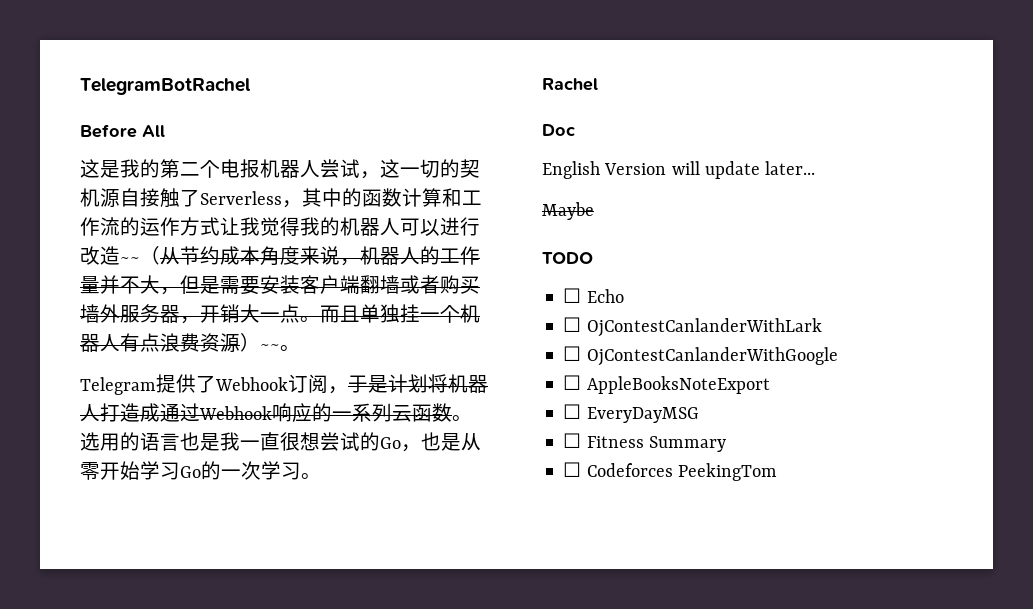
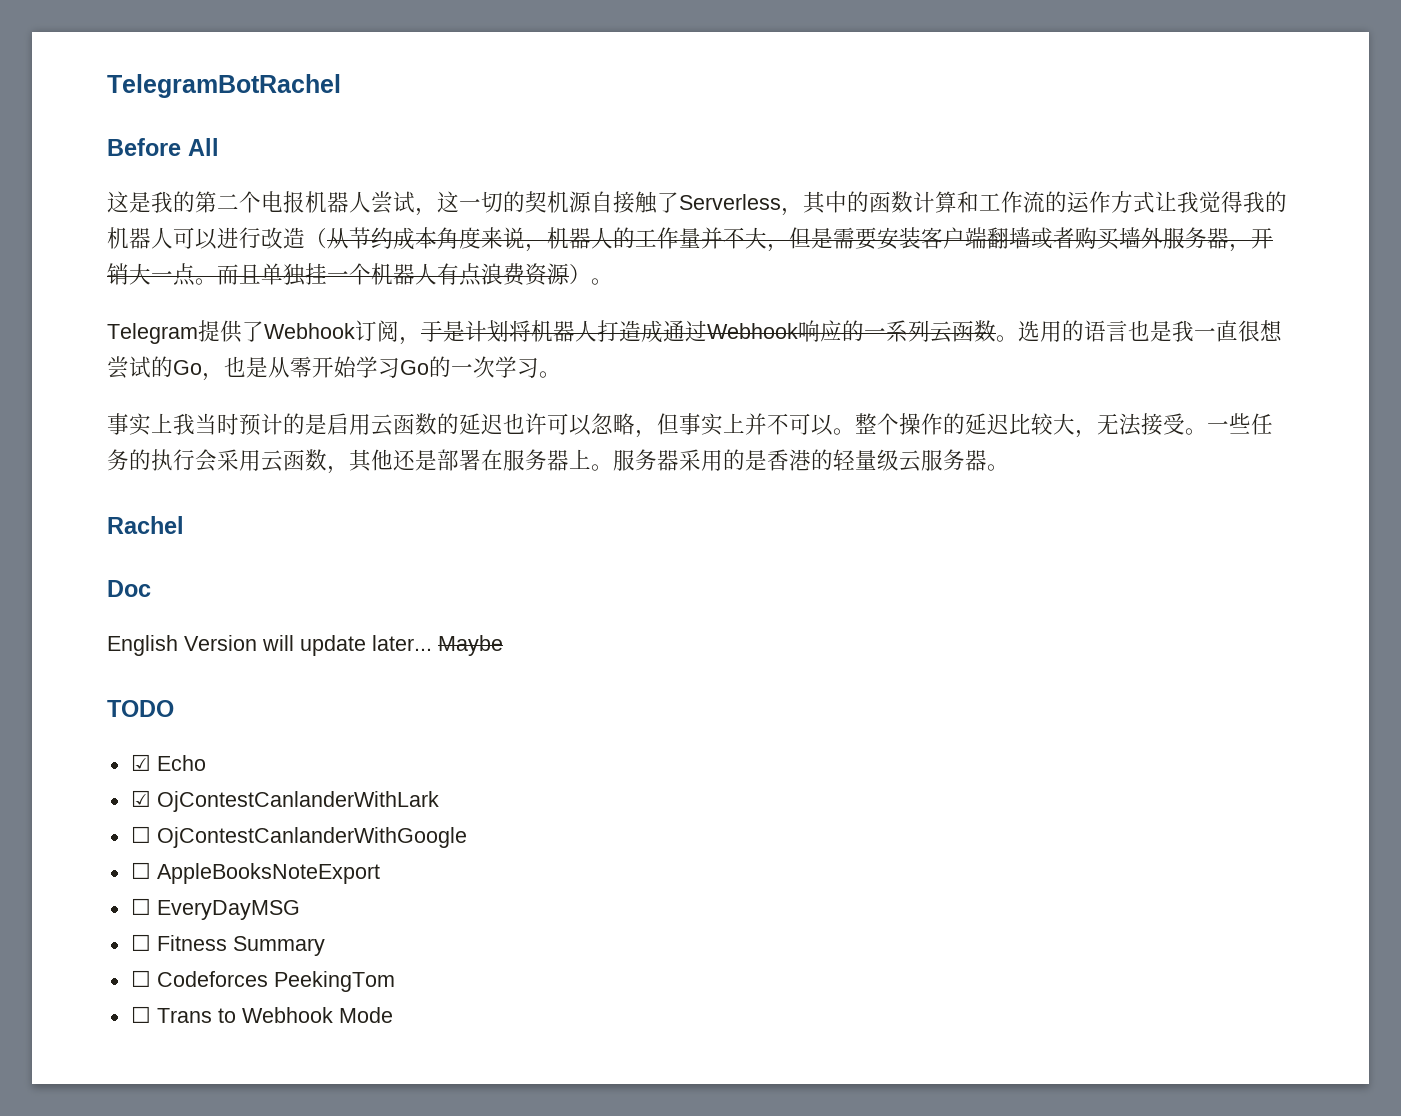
[120,257,140,263] ~~ -> (305, 238) none
[260,344,280,350] ~~ -> (591, 274) none
(321, 476) none -> [107,413,1273,438] [107,449,1009,474] // 事实上我当时预计的是启用云函数的延迟也许可以忽略，但事实上并不可以。整个操作的延迟比较大，无法接受。一些任务的执行会采用云函数，其他还是部署在服务器上。服务器采用的是香港的轻量级云服务器。
(816, 168) // -> (432, 643) none
[563,288,582,303] ☐ -> [130,754,151,771] ☑
[563,317,582,332] ☐ -> [130,790,151,807] ☑
(777, 472) none -> [130,1006,393,1023] // ☐ Trans to Webhook Mode

